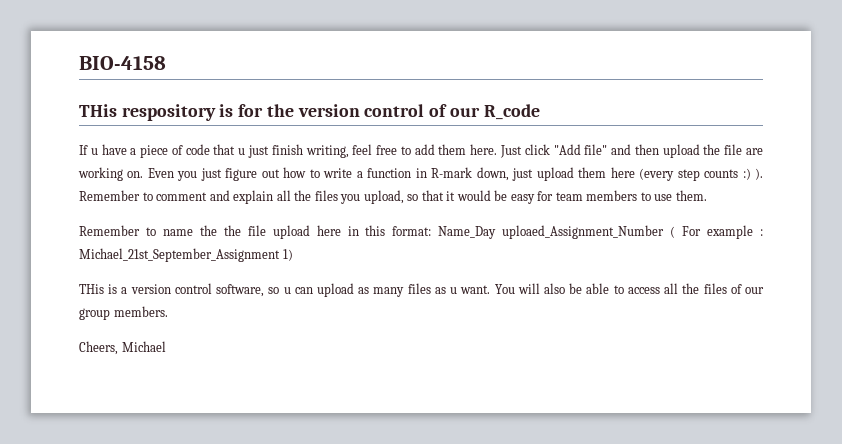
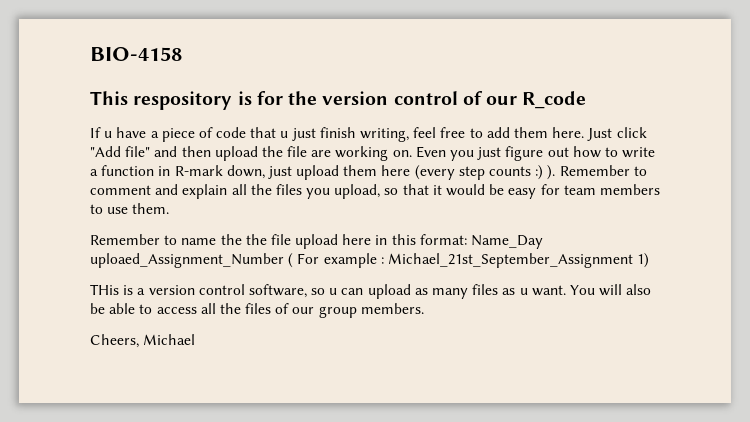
[79,104,117,117] THis -> [90,91,128,105] This

